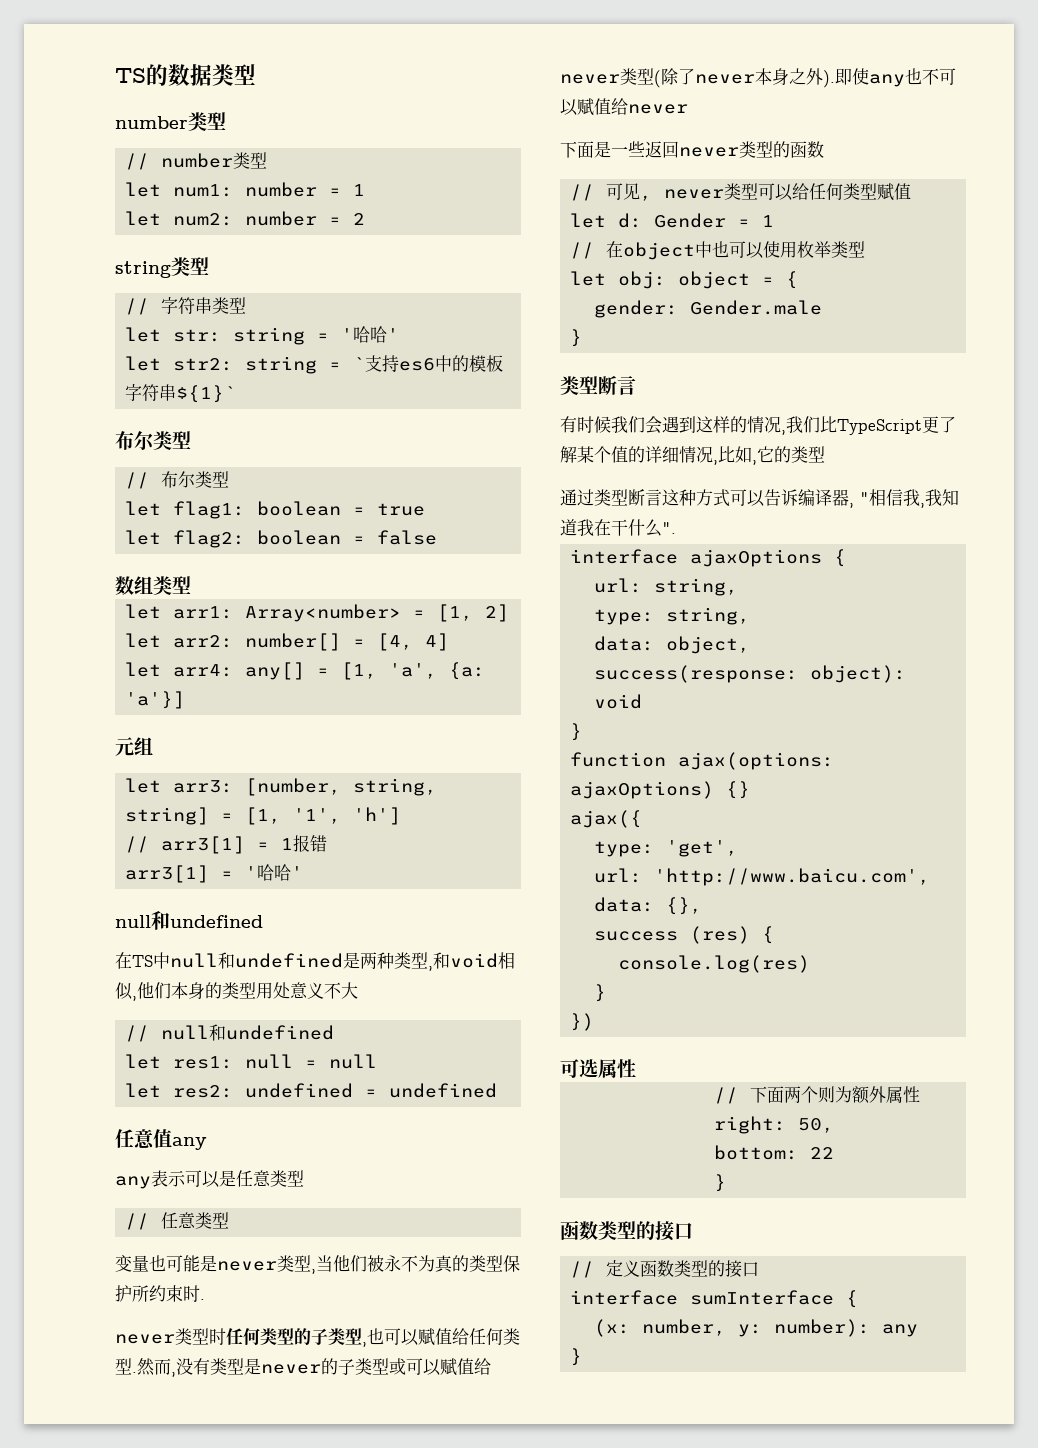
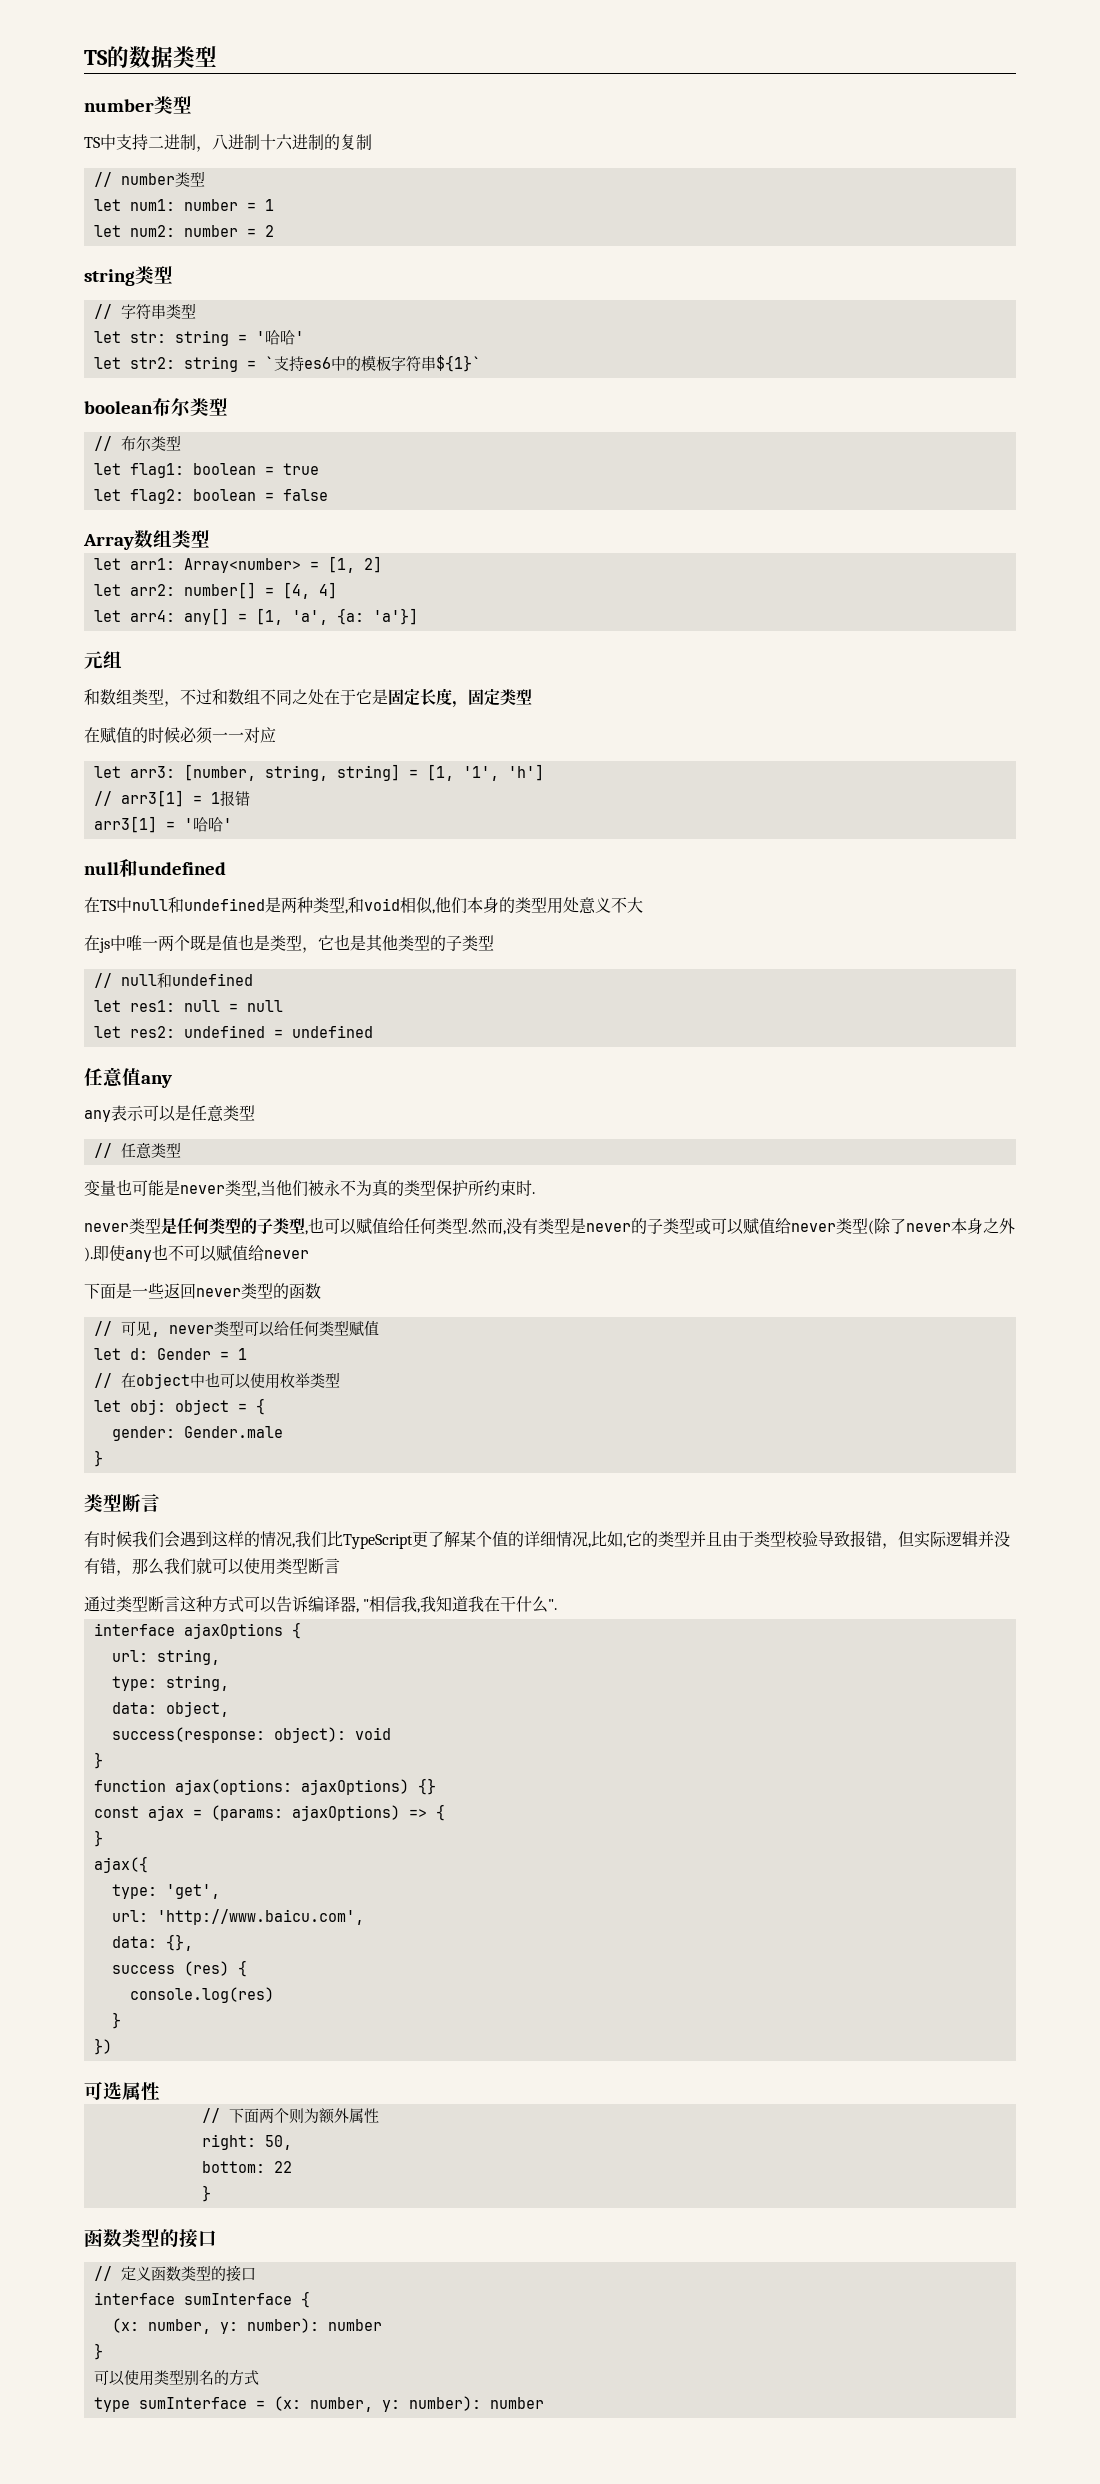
(226, 121) none -> [84,134,372,152] // TS中支持二进制，八进制十六进制的复制
(237, 394) none -> [84,401,153,414] boolean
(438, 537) none -> [83,534,134,550] Array
(153, 746) none -> [84,688,532,708] [84,727,276,744] // 和数组类型，不过和数组不同之处在于它是固定长度，固定类型 // 在赋值的时候必须一一对应
(358, 990) none -> [84,934,494,953] // 在js中唯一两个既是值也是类型，它也是其他类型的子类型
[209,1328,226,1345] 时 -> [161,1218,177,1234] 是
(825, 454) none -> [690,1530,1010,1549] [84,1558,340,1576] 并且由于类型校验导致报错，但实际逻辑并没有错，那么我们就可以使用类型断言
(751, 790) none -> [93,1804,445,1821] [93,1830,103,1847] // const ajax = (params: ajaxOptions) => { // }
[882,1324,919,1337] [570,1348,583,1366] any // } -> [327,2319,382,2331] [93,2343,103,2360] [93,2369,259,2386] [93,2396,544,2412] number // } // 可以使用类型别名的方式 // type sumInterface = (x: number, y: number): number

